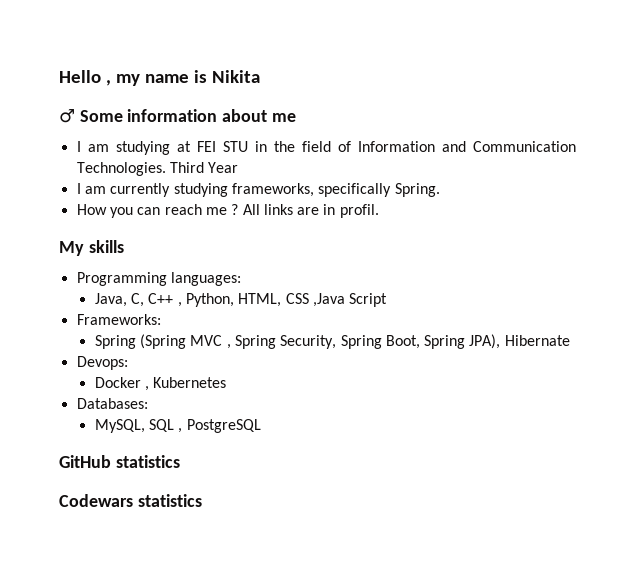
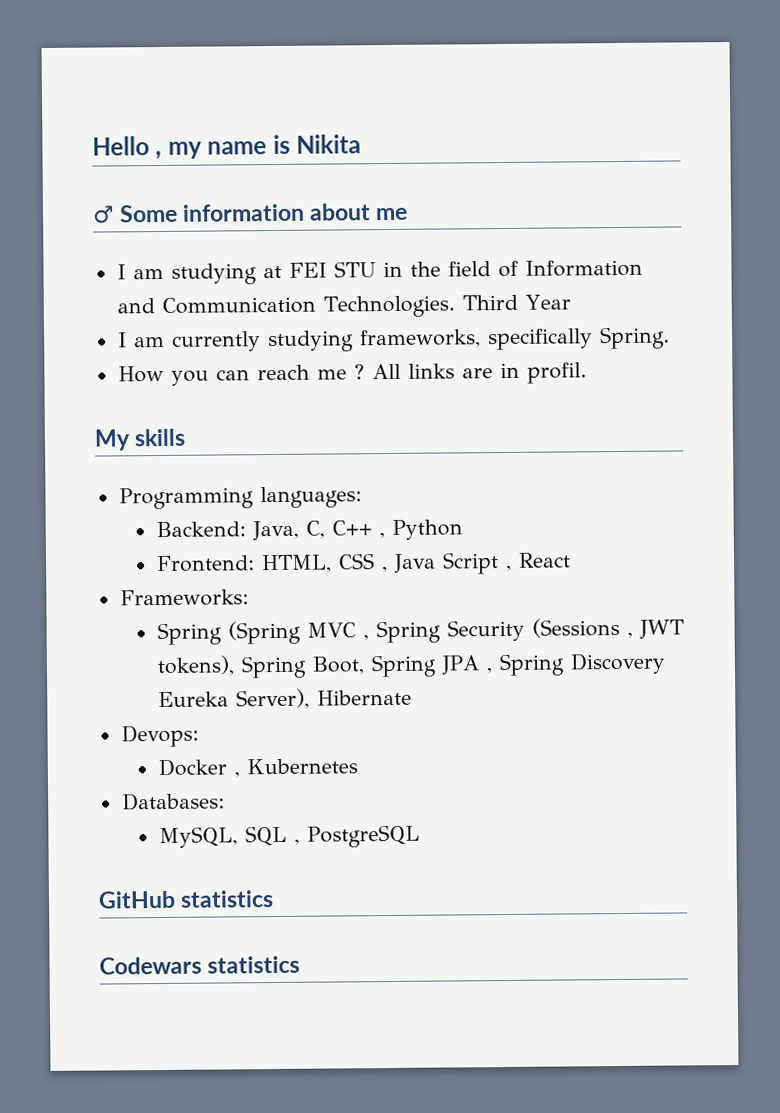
(241, 279) none -> [155,521,246,538] Backend:
[185,293,345,307] Python, HTML, CSS ,Java -> [391,519,463,540] [155,553,436,574] Python // Frontend: HTML, CSS , Java
(388, 300) none -> [505,552,571,571] , React
[280,334,501,349] Security, Spring Boot, Spring JPA), -> [446,617,684,642] [156,652,666,679] [157,688,310,710] Security (Sessions , JWT tokens), Spring Boot, Spring JPA , Spring Discovery Eureka Server),

